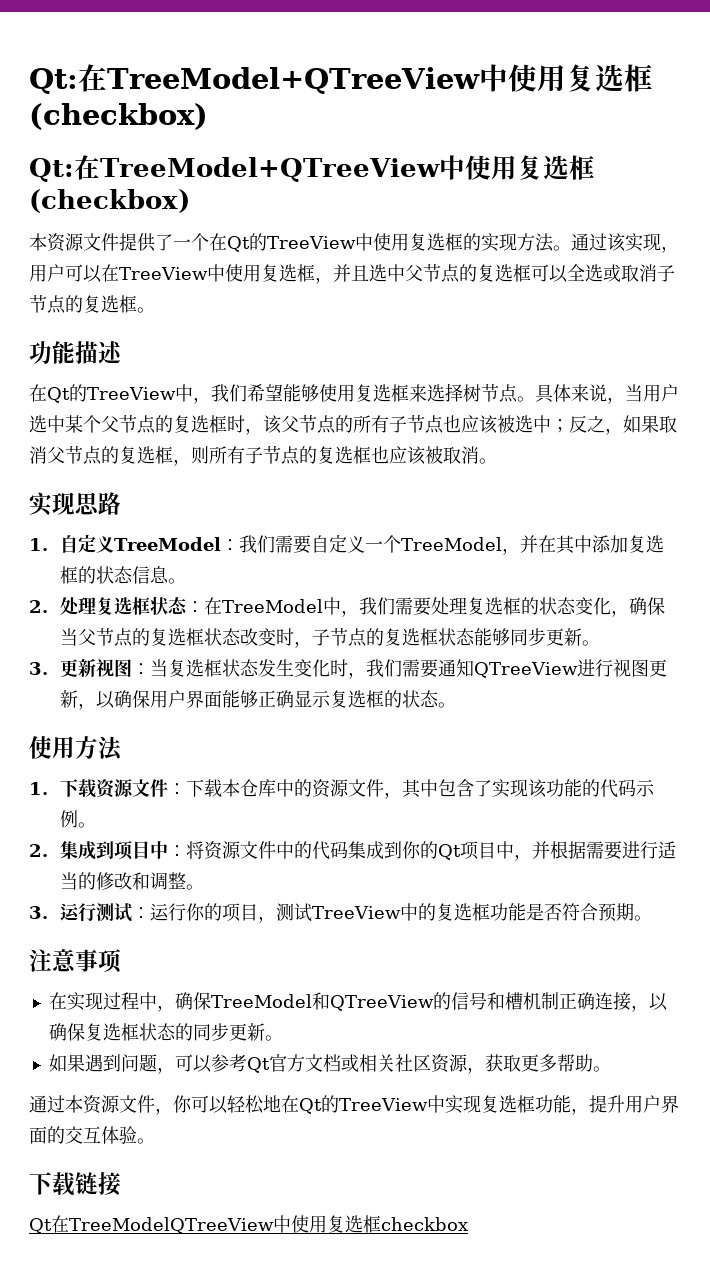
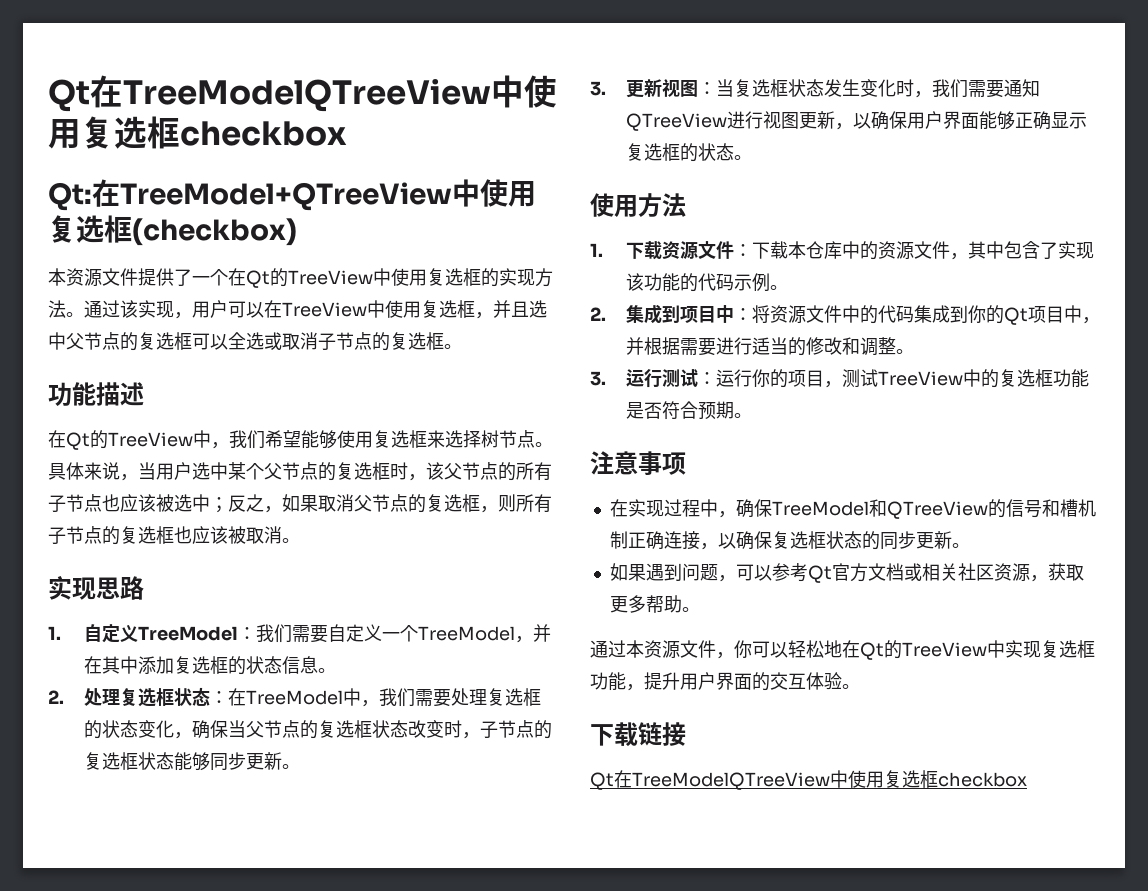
[29,64,653,94] [29,103,208,130] Qt:在TreeModel+QTreeView中使用复选框(checkbox) -> [48,75,557,112] [48,116,347,149] Qt在TreeModelQTreeView中使用复选框checkbox

